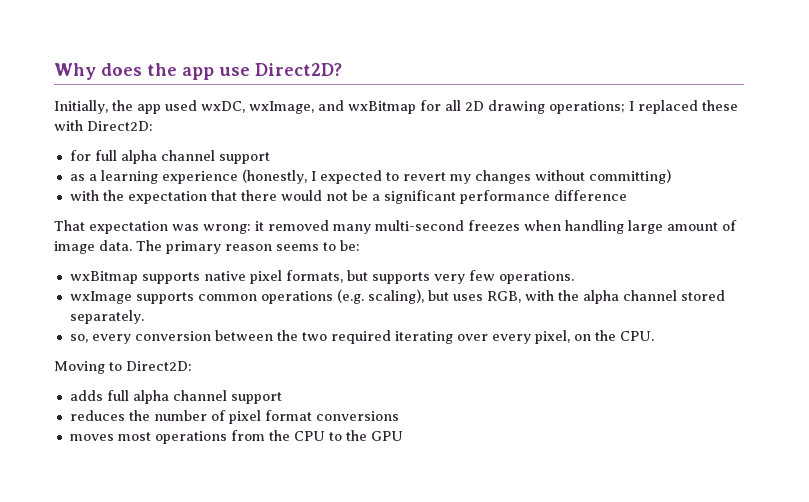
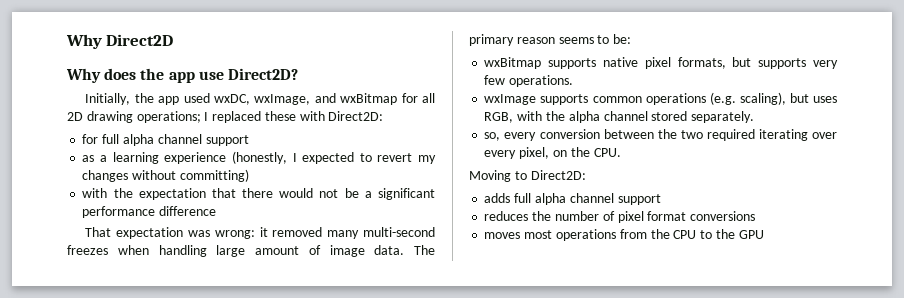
[54,63,96,80] Why -> [66,34,174,49] [66,68,101,83] Why Direct2D // Why

